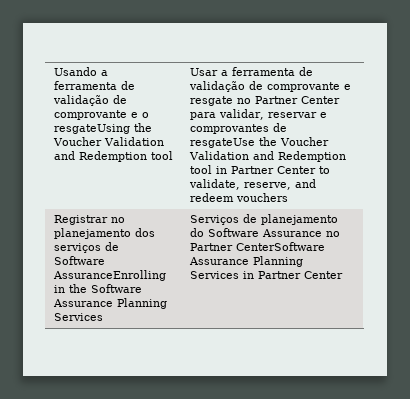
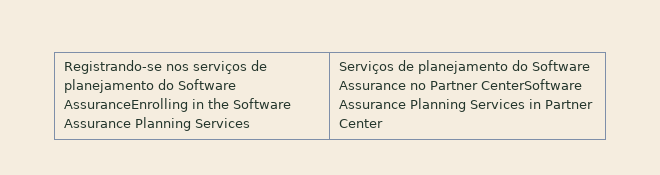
[53,67,108,76] [53,81,135,90] [52,95,127,106] [53,110,149,120] [53,123,152,134] [52,137,164,146] [53,151,173,162] [189,67,313,76] [188,81,351,92] [189,96,340,106] [189,109,327,120] [189,123,287,134] [189,137,329,148] [188,151,346,162] [189,165,330,174] [188,179,316,190] [189,193,288,202] [53,215,125,225] [53,228,155,239] [53,242,119,253] Usando a ferramenta de validação de comprovante e o resgateUsing the Voucher Validation and Redemption tool | Usar a ferramenta de validação de comprovante e resgate no Partner Center para validar, reservar e comprovantes de resgateUse the Voucher Validation and Redemption tool in Partner Center to validate, reserve, and redeem vouchers // Registrar no planejamento dos serviços de -> [63,60,267,74] [63,79,174,93] Registrando-se nos serviços de planejamento do

